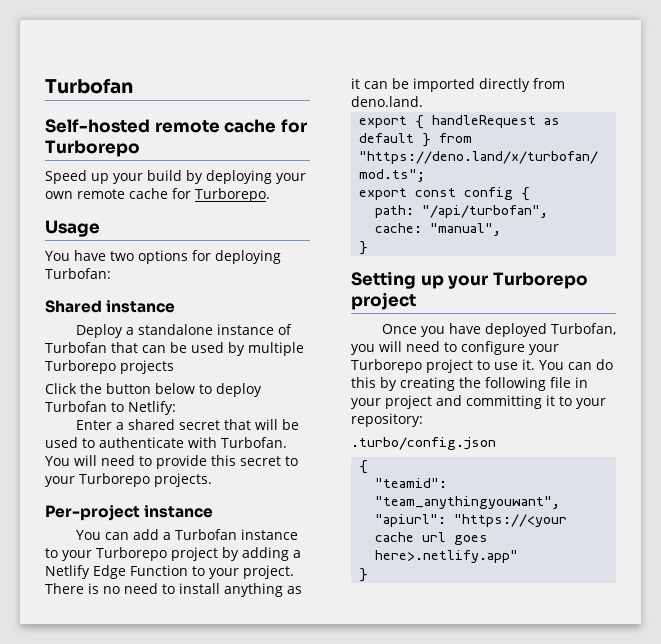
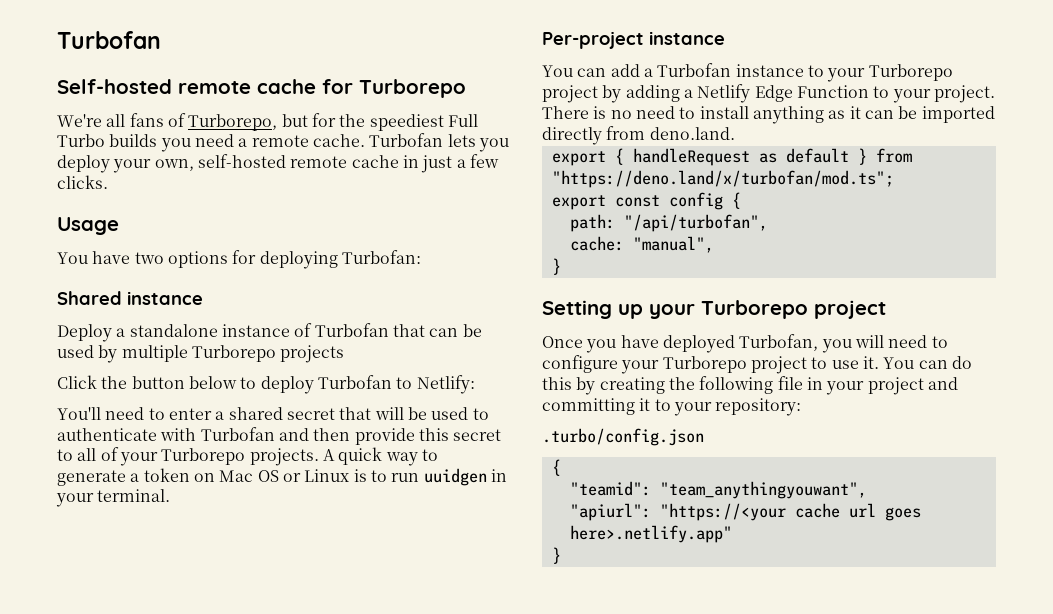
[45,170,306,184] [45,188,270,202] Speed up your build by deploying your own remote cache for Turborepo. -> [57,113,478,131] [57,133,509,152] [57,154,499,173] [57,175,108,189] We're all fans of Turborepo, but for the speediest Full Turbo builds you need a remote cache. Turbofan lets you deploy your own, self-hosted remote cache in just a few clicks.
[75,420,112,430] Enter -> [57,407,212,420] You'll need to enter
[221,437,287,448] [45,455,152,466] Turbofan. You will need to -> [200,427,351,441] Turbofan and then
(298, 461) none -> [77,447,119,461] all of
(212, 480) none -> [322,447,438,466] [57,468,507,486] [56,489,171,507] A quick way to generate a token on Mac OS or Linux is to run uuidgen in your terminal.

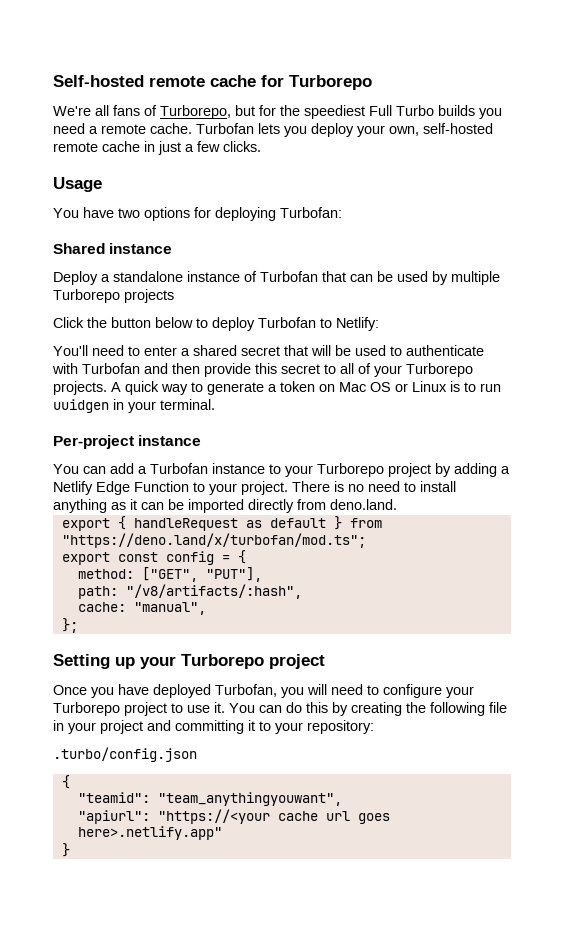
[57,31,161,49] Turbofan // -> (53, 81) none
[731,192,741,209] { -> [221,550,246,564] [77,567,262,582] = { // method: ["GET", "PUT"],
[623,214,768,232] "/api/turbofan", -> [125,584,302,599] "/v8/artifacts/:hash",
[551,258,561,275] } -> [61,618,78,633] };

